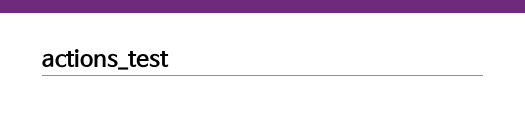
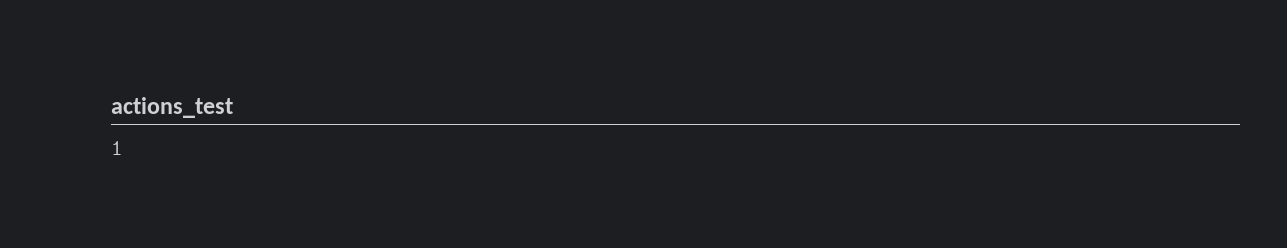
(169, 59) none -> [111,141,123,155] // 1

